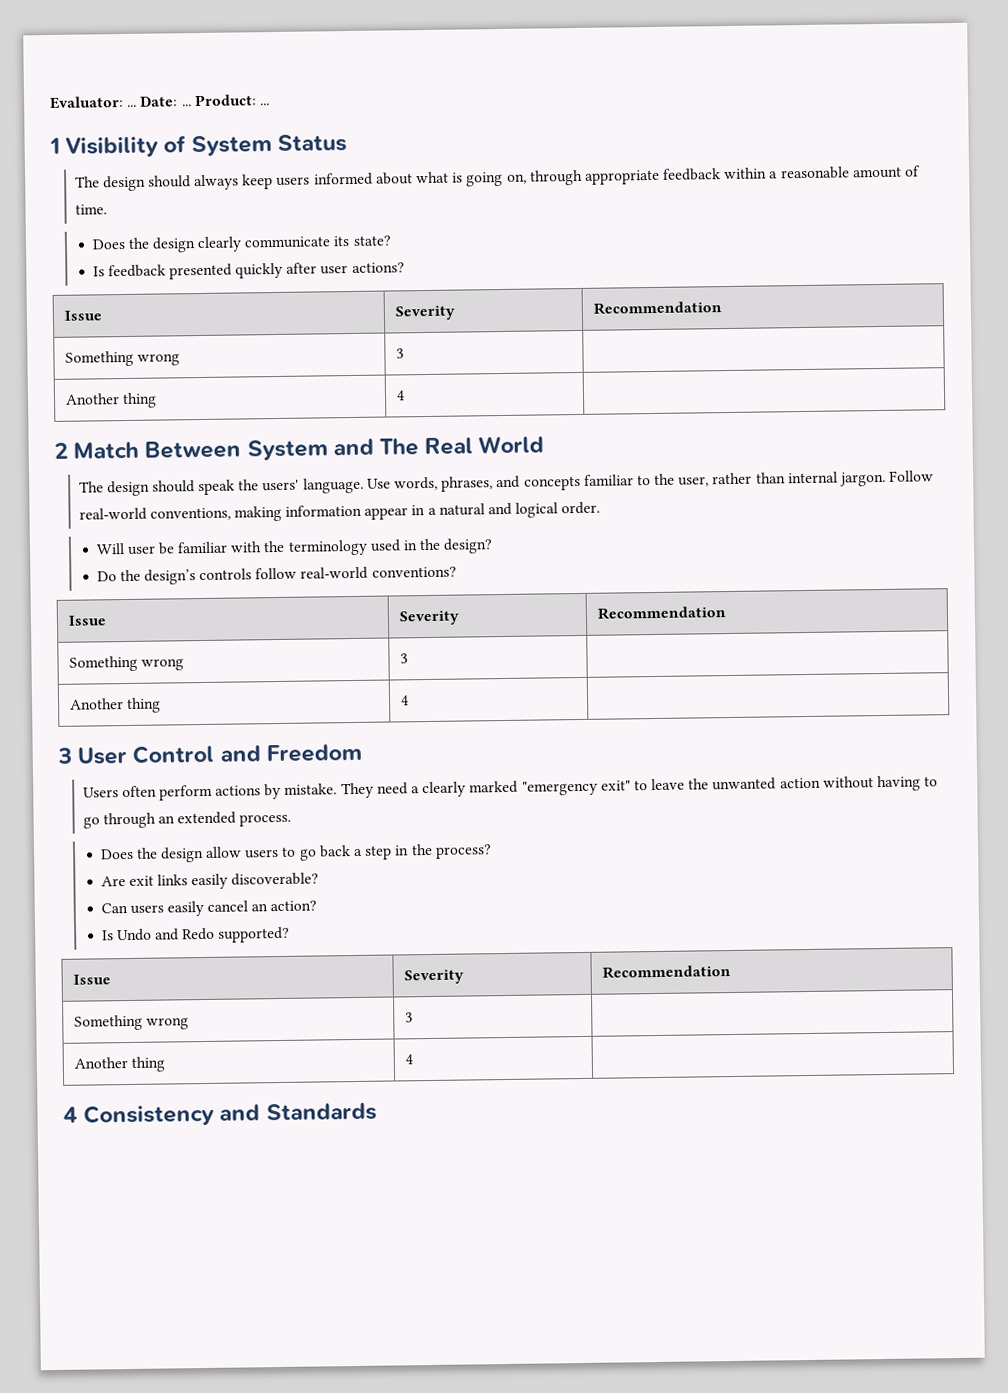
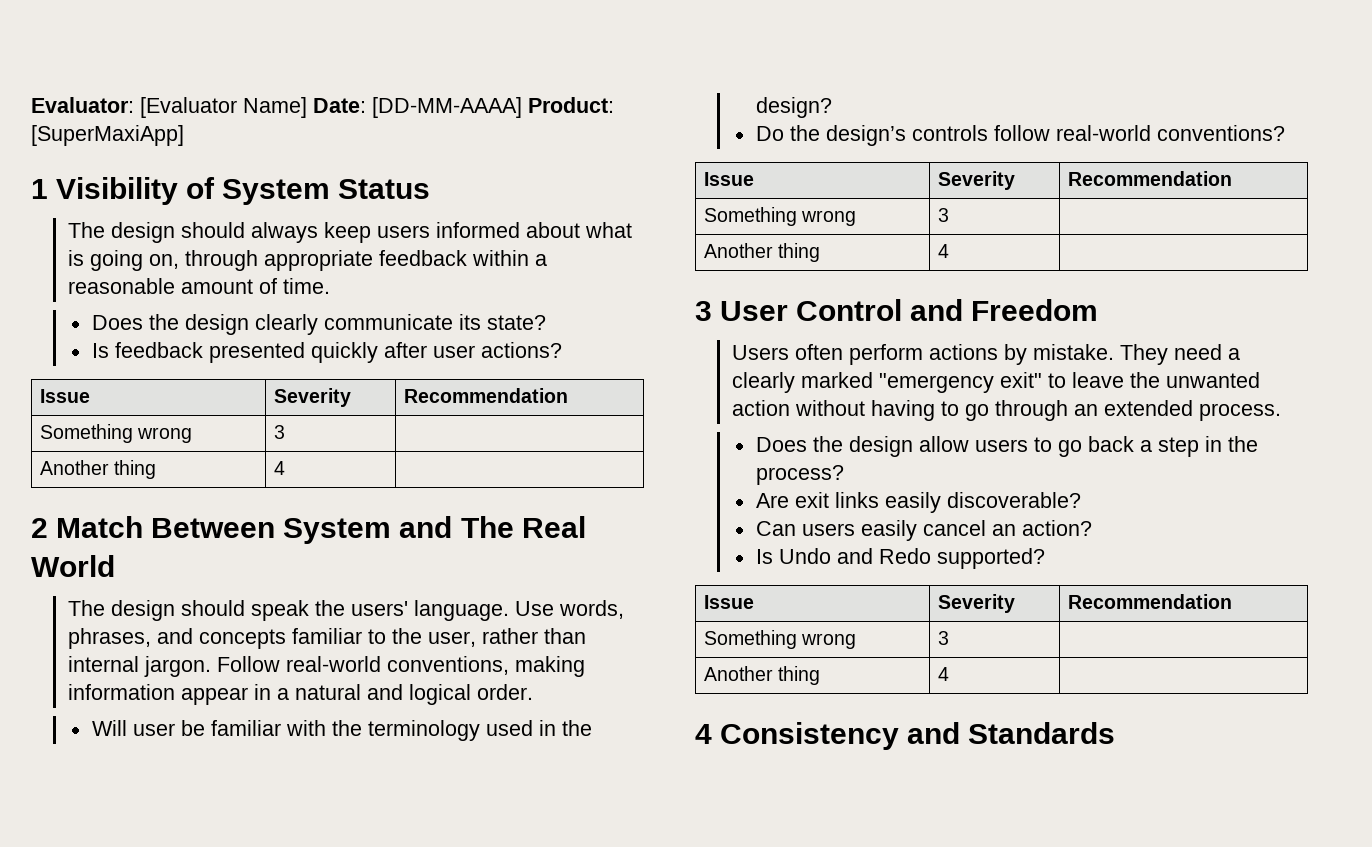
[127,94,270,107] ... Date: ... Product: ... -> [140,97,614,118] [31,125,184,146] [Evaluator Name] Date: [DD-MM-AAAA] Product: [SuperMaxiApp]

